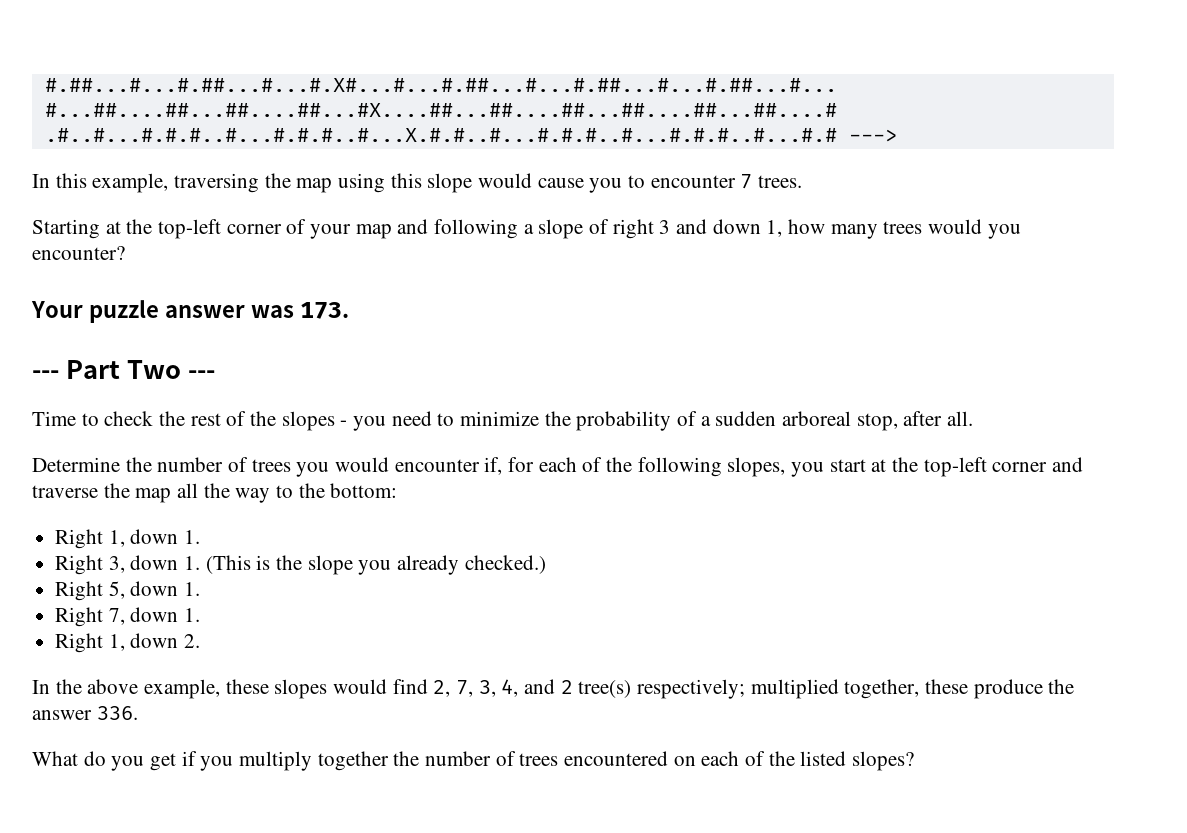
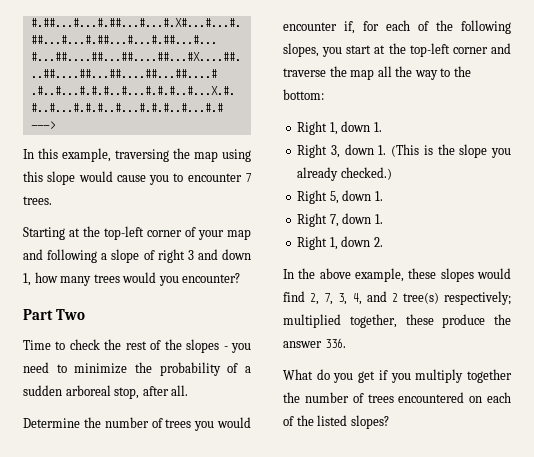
[31,300,349,323] [32,370,59,379] Your puzzle answer was 173. // --- -> (241, 278) none
[187,370,215,379] --- -> (86, 314) none

